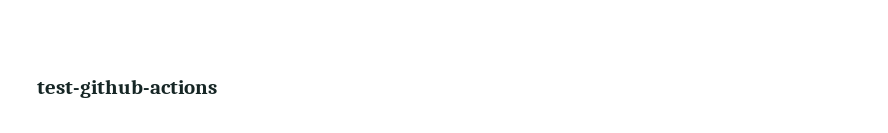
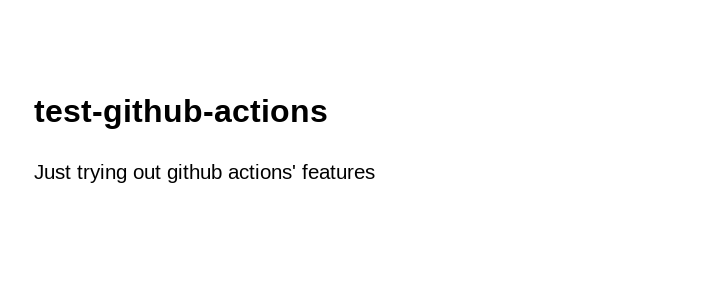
(217, 88) none -> [34,164,375,183] // Just trying out github actions' features

